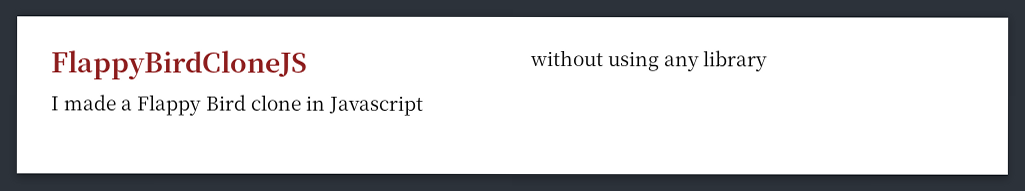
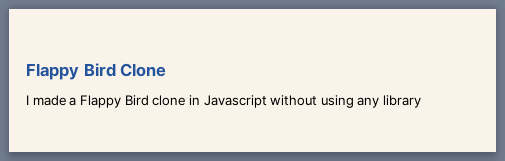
[51,50,308,80] FlappyBirdCloneJS -> [26,63,167,80] Flappy Bird Clone

